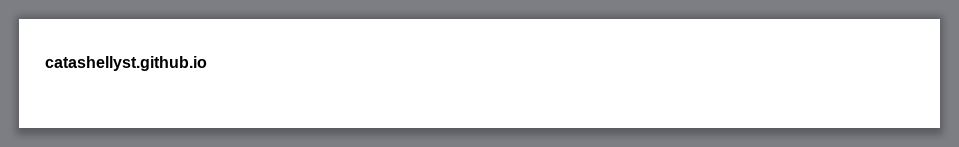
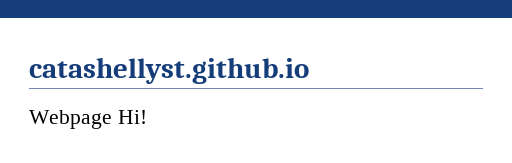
(207, 63) none -> [29,110,147,129] // Webpage Hi!

